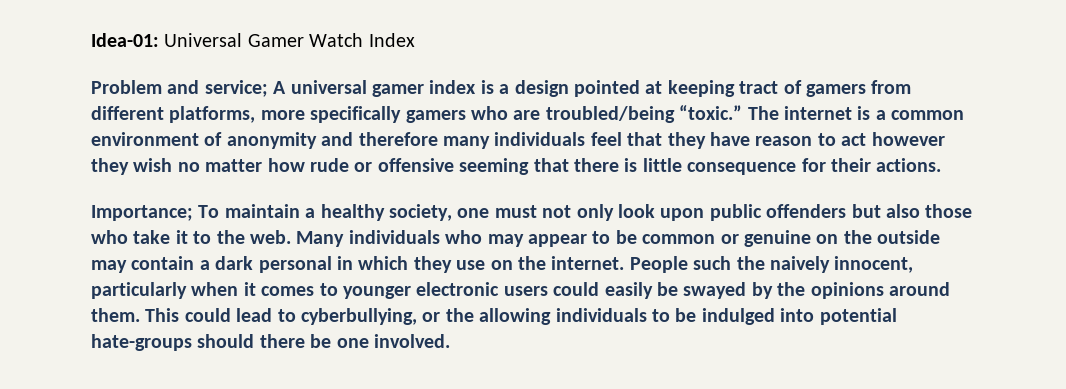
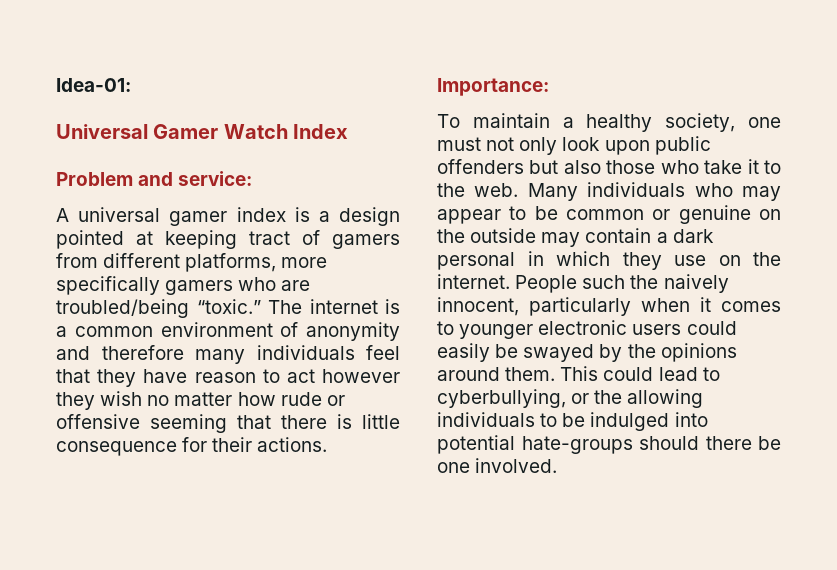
(159, 40) none -> (131, 85) //
[204,80,268,97] service; -> [178,171,253,186] service: //
[91,205,193,221] Importance; -> [437,78,549,96] Importance: //

